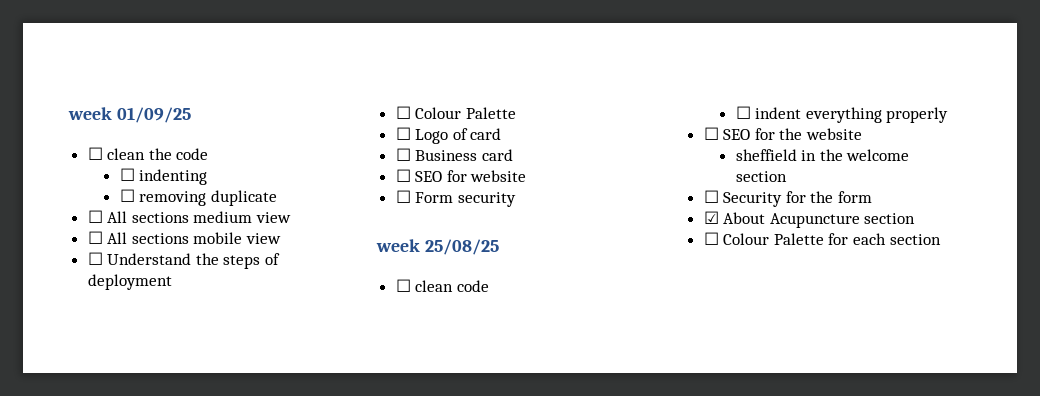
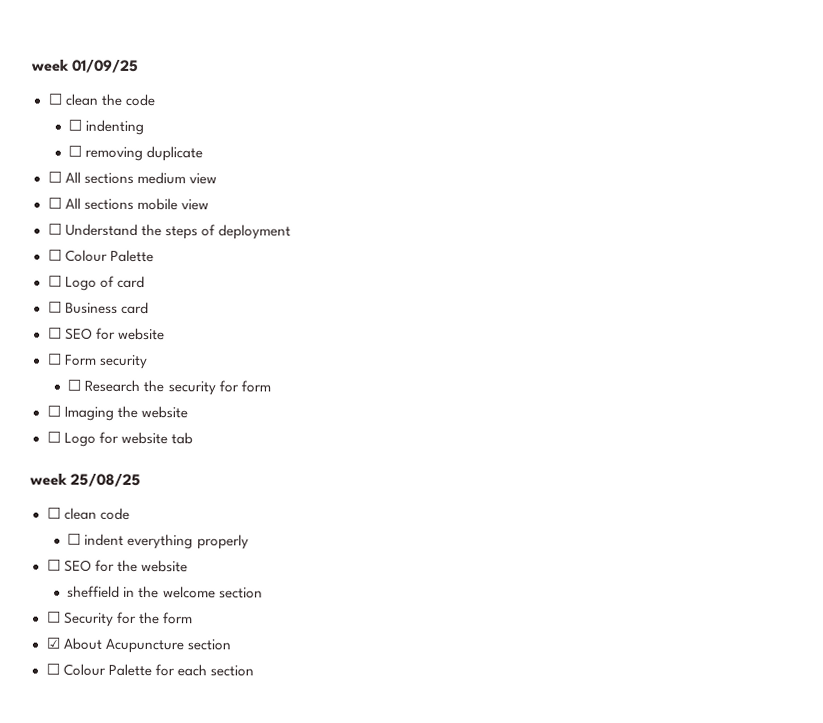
(516, 199) none -> [67,379,271,396] [46,405,188,421] [46,431,193,447] // ☐ Research the security for form // ☐ Imaging the website // ☐ Logo for website tab

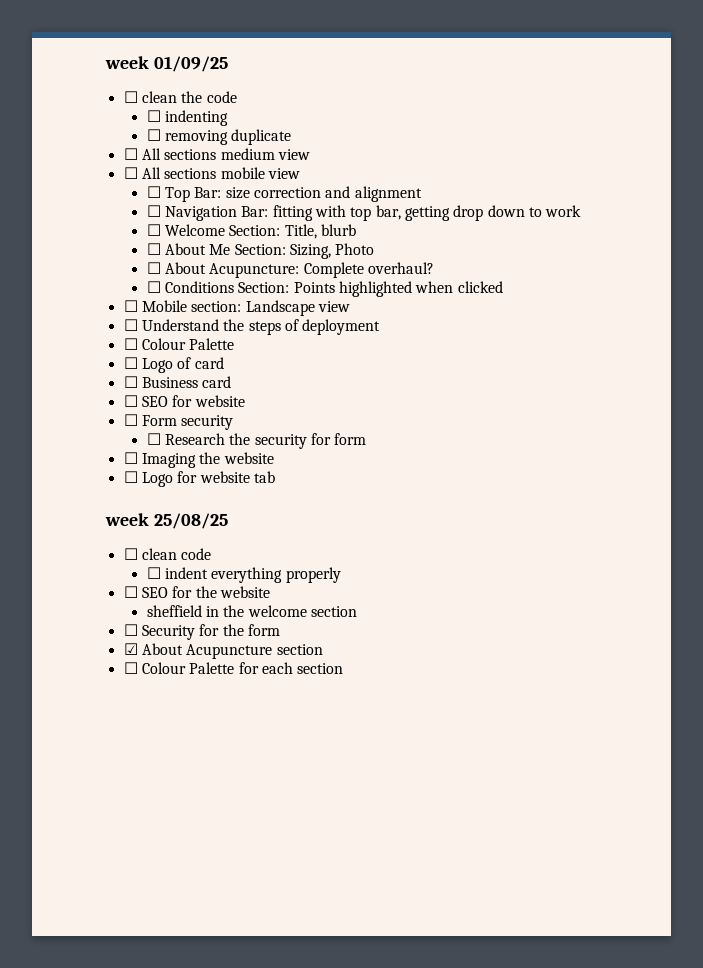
(209, 205) none -> [146,186,422,202] [146,205,582,221] [146,224,356,239] [146,243,375,259] [146,262,434,278] [146,281,503,297] [123,300,350,316] // ☐ Top Bar: size correction and alignment // ☐ Navigation Bar: fitting with top bar, getting drop down to work // ☐ Welcome Section: Title, blurb // ☐ About Me Section: Sizing, Photo // ☐ About Acupuncture: Complete overhaul? // ☐ Conditions Section: Points highlighted when clicked // ☐ Mobile section: Landscape view

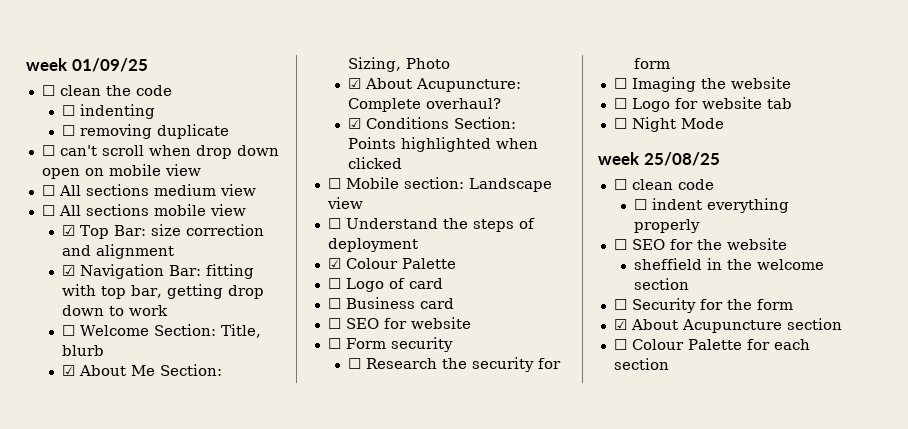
(292, 137) none -> [41,145,279,159] [41,164,201,179] // ☐ can't scroll when drop down open on mobile view
[146,186,161,198] ☐ -> [62,225,76,236] ☑
[146,205,161,217] ☐ -> [62,265,76,276] ☑
[146,243,161,255] ☐ -> [62,365,76,376] ☑
[146,262,161,274] ☐ -> [348,78,362,89] ☑
[146,281,161,293] ☐ -> [348,118,362,129] ☑
[123,338,138,350] ☐ -> [327,258,341,269] ☑
(275, 477) none -> [613,117,724,132] // ☐ Night Mode

